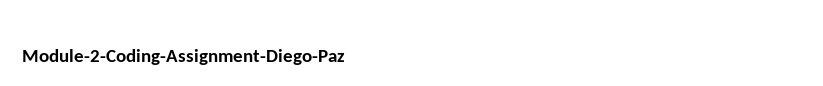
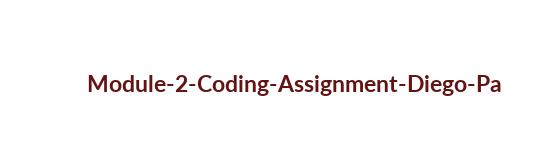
[22,49,345,65] Module-2-Coding-Assignment-Diego-Paz -> [87,75,502,96] Module-2-Coding-Assignment-Diego-Pa

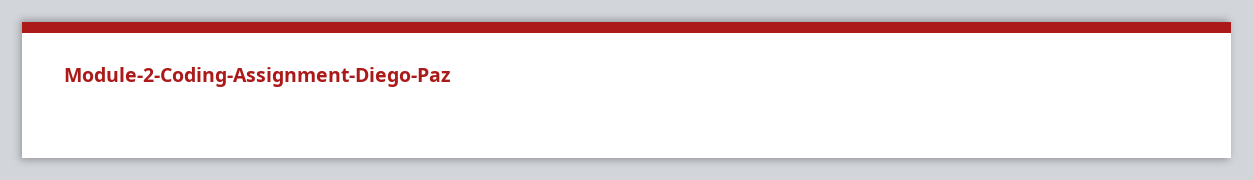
[87,75,502,96] Module-2-Coding-Assignment-Diego-Pa -> [64,67,451,87] Module-2-Coding-Assignment-Diego-Paz

